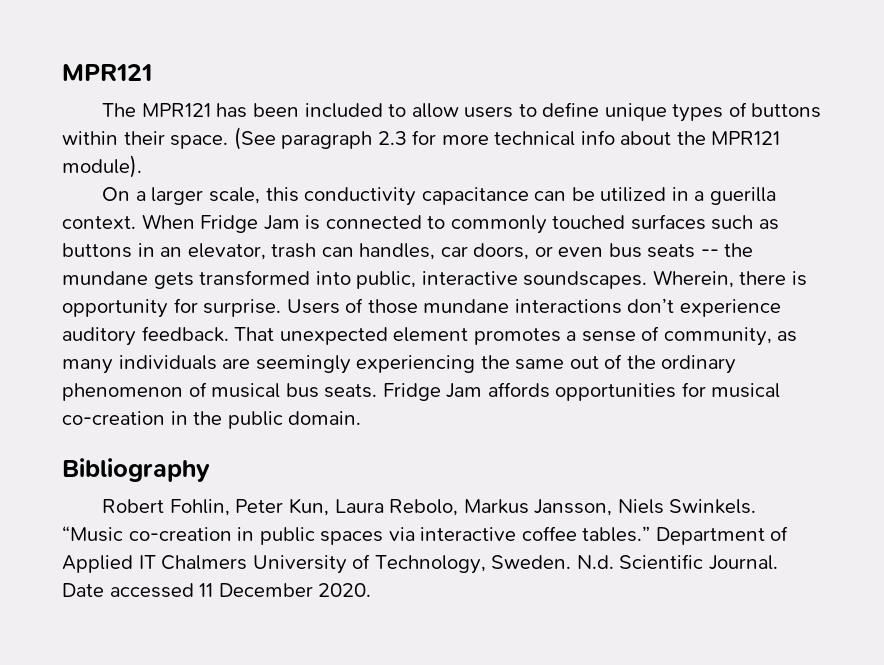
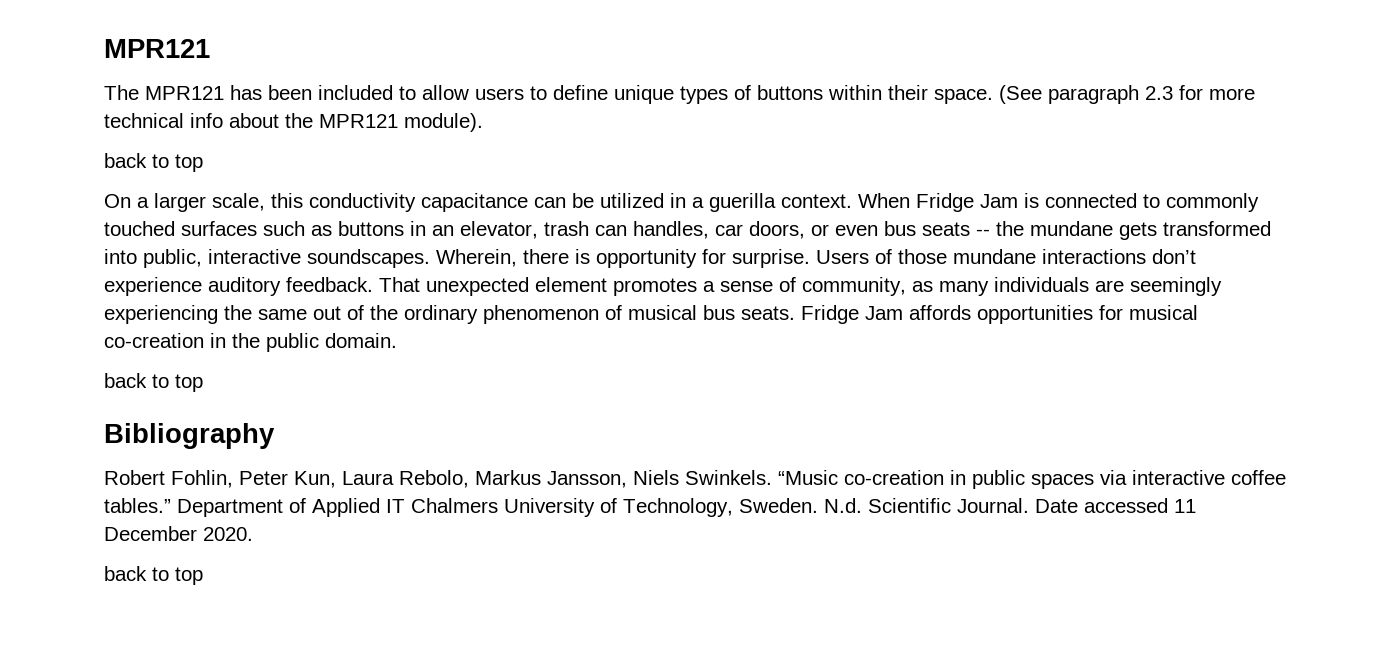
(142, 166) none -> [104,153,203,172] // back to top
(362, 418) none -> [104,373,203,392] // back to top
(372, 590) none -> [104,566,203,585] // back to top

